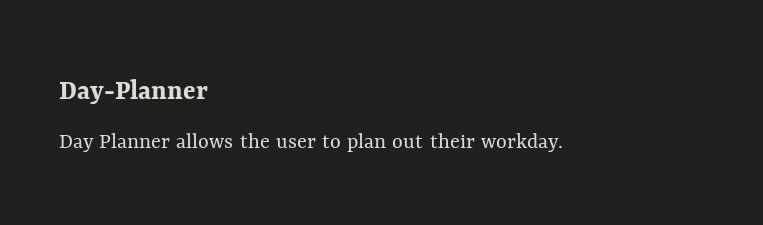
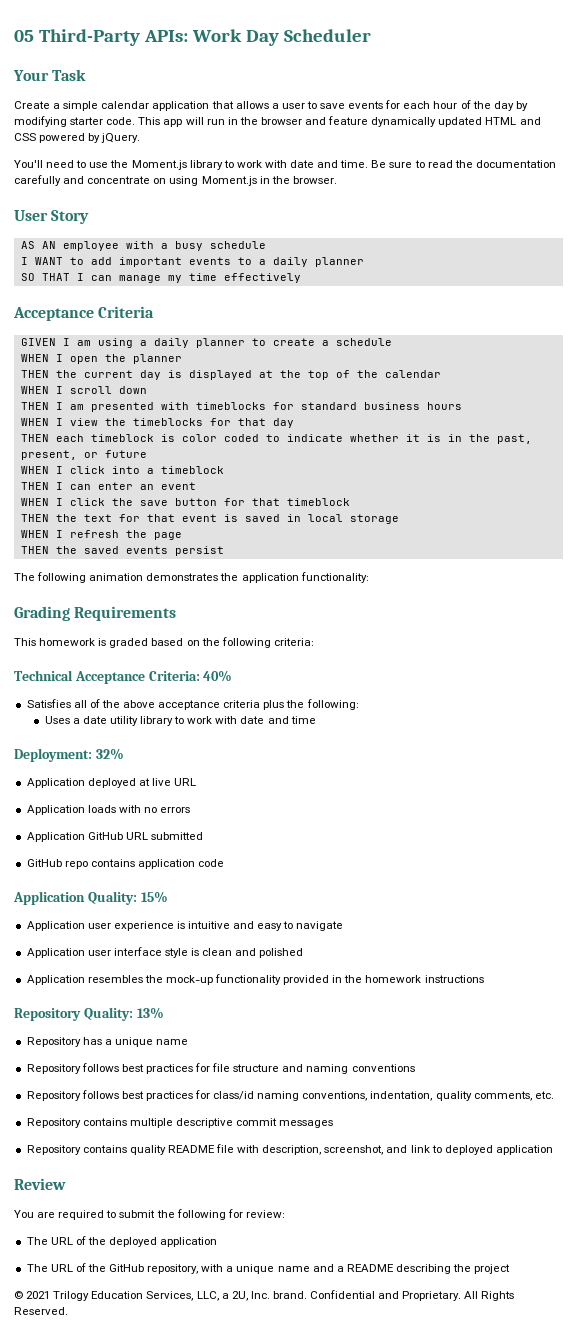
[59,79,208,104] [59,133,563,152] Day-Planner // Day Planner allows the user to plan out their workday. -> [14,29,371,46] [13,69,87,81] [14,100,528,111] [14,116,541,127] [14,133,141,143] [14,160,556,170] [14,175,337,186] [14,210,90,224] [20,241,266,251] [20,257,364,267] [20,273,301,283] [13,306,155,321] [20,338,392,348] [20,354,182,364] [20,370,441,380] [20,386,147,394] [20,402,462,412] [20,418,294,428] [20,434,532,444] [20,450,147,460] [20,466,224,474] [20,482,196,490] [20,498,350,506] [20,514,399,524] [20,530,182,540] [20,546,224,556] [14,572,369,583] [14,606,177,621] [14,637,314,648] [14,670,233,684] [26,699,359,710] [44,716,316,726] [14,748,124,762] [26,778,197,788] [26,805,191,815] [26,832,203,842] [26,859,225,869] [13,891,168,905] [26,921,344,931] [26,947,304,958] [26,974,484,985] [14,1007,164,1021] [26,1037,189,1047] [26,1063,415,1074] [26,1090,554,1101] [26,1118,334,1128] [26,1144,553,1155] [14,1178,66,1190] [14,1209,285,1220] [26,1236,218,1247] [26,1263,511,1274] [14,1290,515,1301] [14,1307,68,1315] 05 Third-Party APIs: Work Day Scheduler // Your Task // Create a simple calendar application that allows a user to save events for each hour of the day by modifying starter code. This app will run in the browser and feature dynamically updated HTML and CSS powered by jQuery. // You'll need to use the Moment.js library to work with date and time. Be sure to read the documentation carefully and concentrate on using Moment.js in the browser. // User Story // AS AN employee with a busy schedule // I WANT to add important events to a daily planner // SO THAT I can manage my time effectively // Acceptance Criteria // GIVEN I am using a daily planner to create a schedule // WHEN I open the planner // THEN the current day is displayed at the top of the calendar // WHEN I scroll down // THEN I am presented with timeblocks for standard business hours // WHEN I view the timeblocks for that day // THEN each timeblock is color coded to indicate whether it is in the past, present, or future // WHEN I click into a timeblock // THEN I can enter an event // WHEN I click the save button for that timeblock // THEN the text for that event is saved in local storage // WHEN I refresh the page // THEN the saved events persist // The following animation demonstrates the application functionality: // Grading Requirements // This homework is graded based on the following criteria: // Technical Acceptance Criteria: 40% // Satisfies all of the above acceptance criteria plus the following: // Uses a date utility library to work with date and time // Deployment: 32% // Application deployed at live URL // Application loads with no errors // Application GitHub URL submitted // GitHub repo contains application code // Application Quality: 15% // Application user experience is intuitive and easy to navigate // Application user interface style is clean and polished // Application resembles the mock-up functionality provided in the homework instructions // Repository Quality: 13% // Repository has a unique name // Repository follows best practices for file structure and naming conventions // Repository follows best practices for class/id naming conventions, indentation, quality comments, etc. // Repository contains multiple descriptive commit messages // Repository contains quality README file with description, screenshot, and link to deployed application // Review // You are required to submit the following for review: // The URL of the deployed application // The URL of the GitHub repository, with a unique name and a README describing the project // © 2021 Trilogy Education Services, LLC, a 2U, Inc. brand. Confidential and Proprietary. All Rights Reserved.

